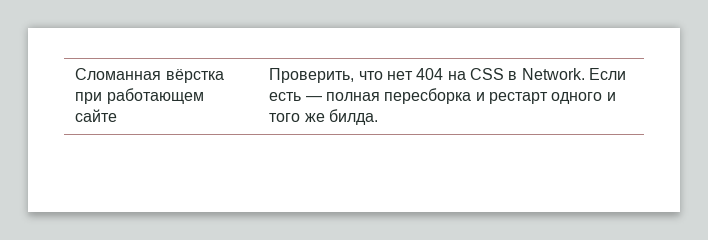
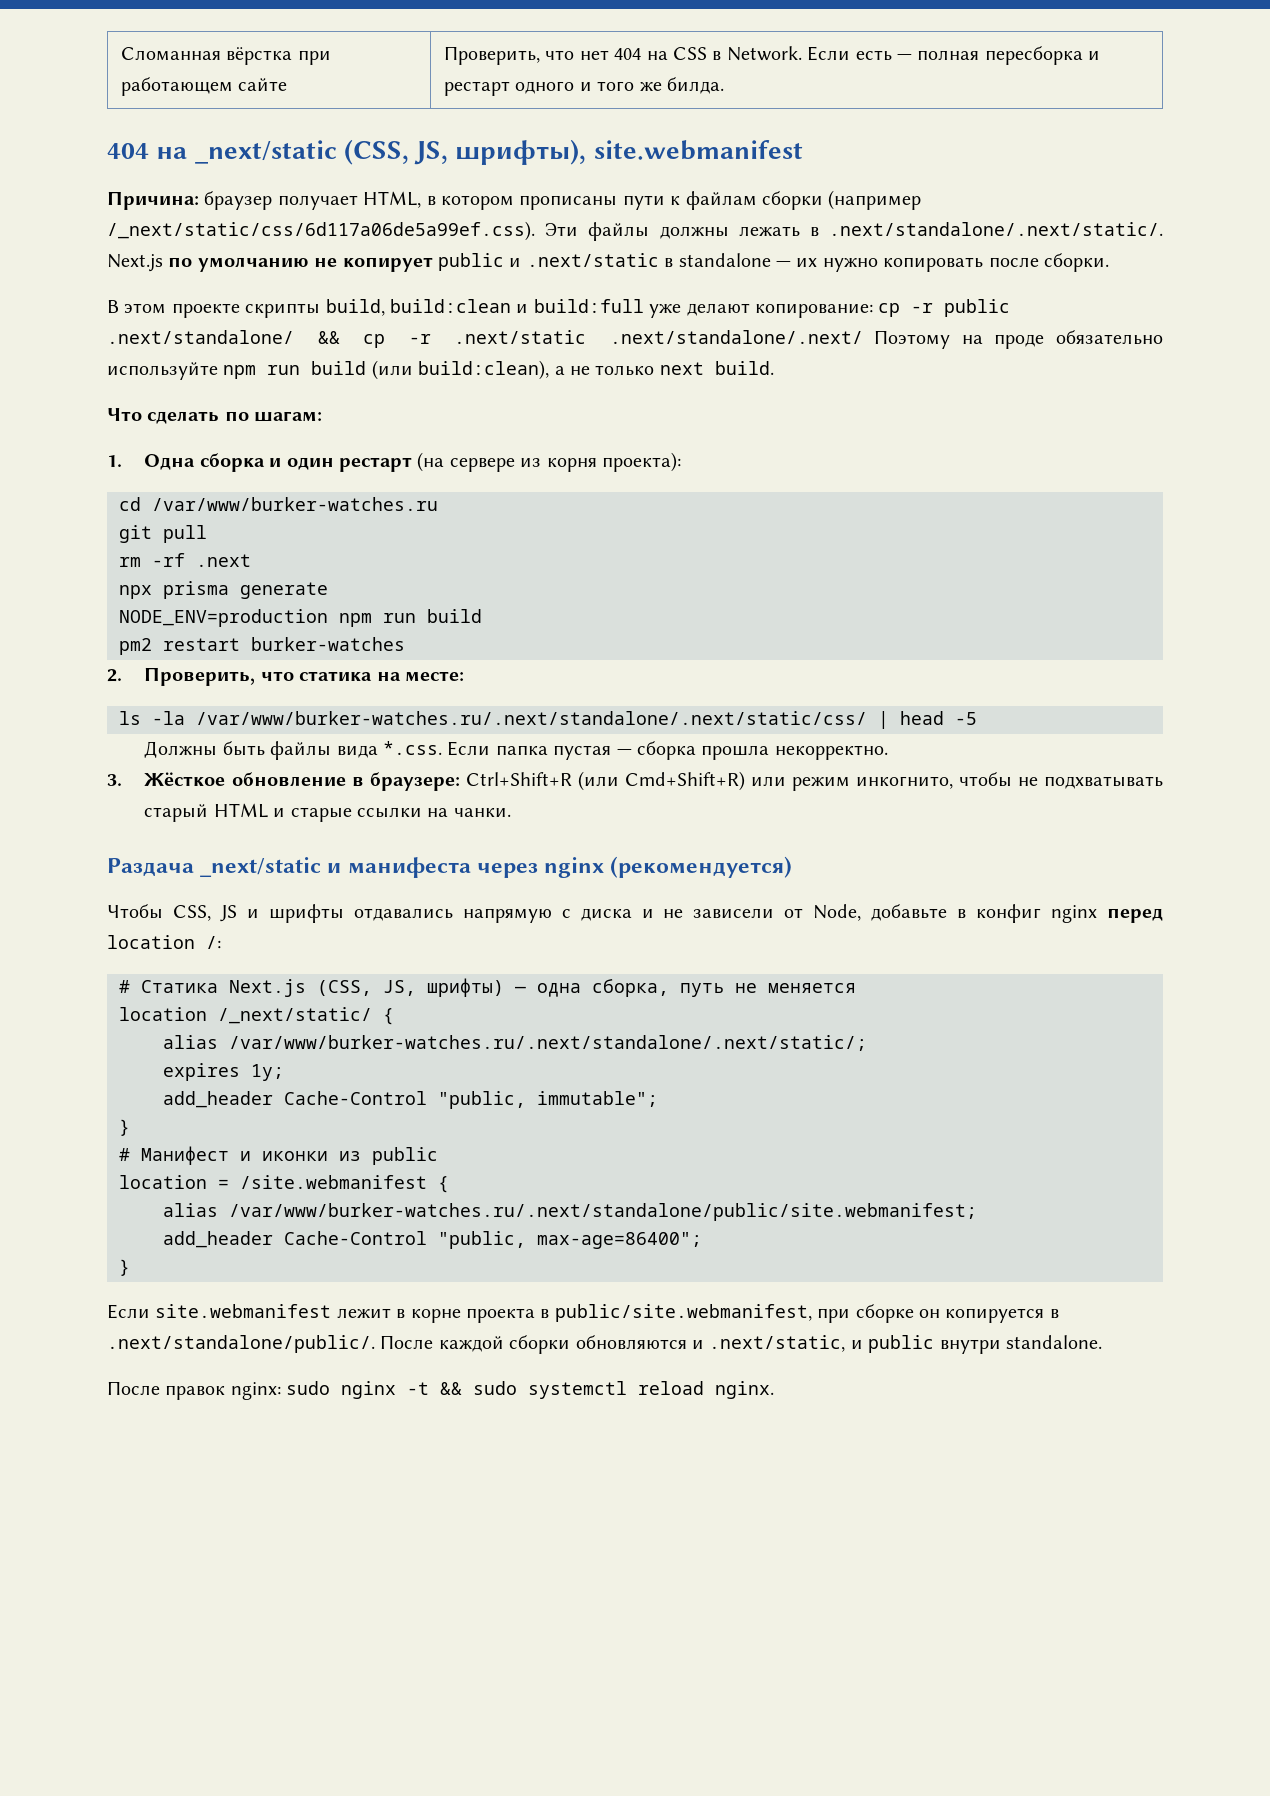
(378, 117) none -> [107,139,803,165] [107,190,922,210] [107,221,1163,241] [107,253,1109,272] [107,299,1011,318] [107,330,1163,349] [107,360,774,380] [107,408,323,424] [107,452,682,472] [119,497,438,511] [119,525,207,543] [119,553,251,567] [119,581,328,599] [119,609,482,627] [119,637,405,655] [107,667,465,686] [119,711,977,729] [144,741,888,760] [107,771,1163,791] [144,803,511,822] [107,856,793,878] [107,904,1164,923] [107,935,221,949] [119,978,856,997] [119,1007,394,1025] [163,1035,867,1051] [163,1063,284,1081] [163,1091,658,1109] [119,1119,130,1136] [119,1146,438,1165] [119,1175,449,1193] [163,1203,977,1221] [163,1231,702,1249] [119,1259,130,1276] [107,1304,1059,1323] [107,1335,1102,1354] [107,1381,775,1400] // 404 на _next/static (CSS, JS, шрифты), site.webmanifest // Причина: браузер получает HTML, в котором прописаны пути к файлам сборки (например /_next/static/css/6d117a06de5a99ef.css). Эти файлы должны лежать в .next/standalone/.next/static/. Next.js по умолчанию не копирует public и .next/static в standalone — их нужно копировать после сборки. // В этом проекте скрипты build, build:clean и build:full уже делают копирование: cp -r public .next/standalone/ && cp -r .next/static .next/standalone/.next/ Поэтому на проде обязательно используйте npm run build (или build:clean), а не только next build. // Что сделать по шагам: // 1. Одна сборка и один рестарт (на сервере из корня проекта): // cd /var/www/burker-watches.ru // git pull // rm -rf .next // npx prisma generate // NODE_ENV=production npm run build // pm2 restart burker-watches // 2. Проверить, что статика на месте: // ls -la /var/www/burker-watches.ru/.next/standalone/.next/static/css/ | head -5 // Должны быть файлы вида *.css. Если папка пустая — сборка прошла некорректно. // 3. Жёсткое обновление в браузере: Ctrl+Shift+R (или Cmd+Shift+R) или режим инкогнито, чтобы не подхватывать старый HTML и старые ссылки на чанки. // Раздача _next/static и манифеста через nginx (рекомендуется) // Чтобы CSS, JS и шрифты отдавались напрямую с диска и не зависели от Node, добавьте в конфиг nginx перед location /: // # Статика Next.js (CSS, JS, шрифты) — одна сборка, путь не меняется // location /_next/static/ { // alias /var/www/burker-watches.ru/.next/standalone/.next/static/; // expires 1y; // add_header Cache-Control "public, immutable"; // } // # Манифест и иконки из public // location = /site.webmanifest { // alias /var/www/burker-watches.ru/.next/standalone/public/site.webmanifest; // add_header Cache-Control "public, max-age=86400"; // } // Если site.webmanifest лежит в корне проекта в public/site.webmanifest, при сборке он копируется в .next/standalone/public/. После каждой сборки обновляются и .next/static, и public внутри standalone. // После правок nginx: sudo nginx -t && sudo systemctl reload nginx.

